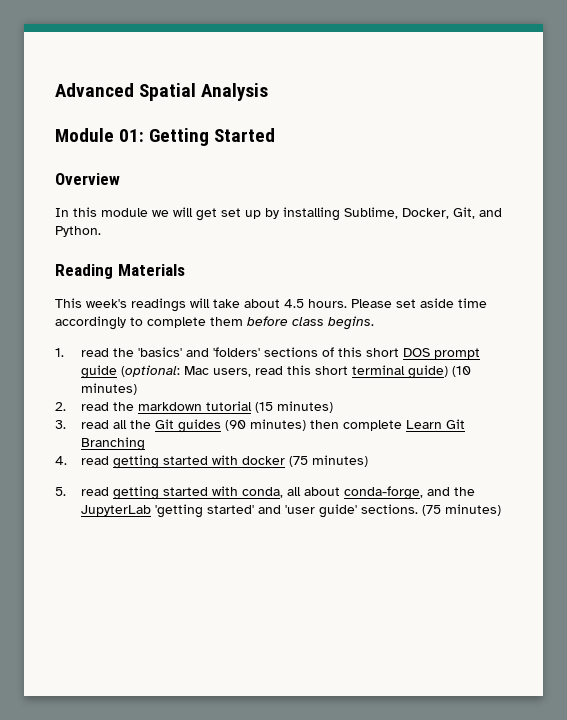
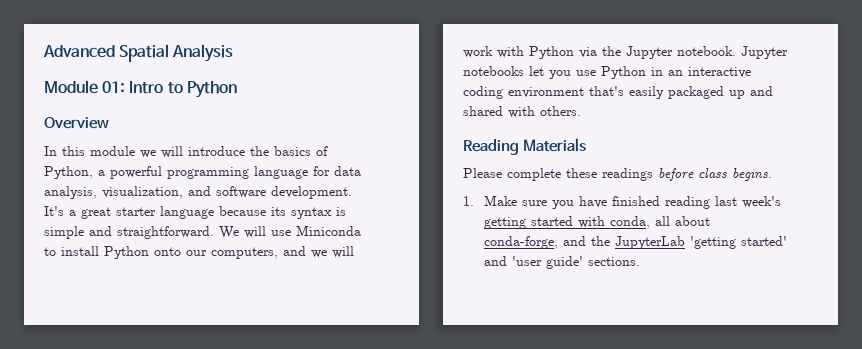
[149,128,276,146] Getting Started -> [129,81,237,98] Intro to Python
[196,207,502,221] [55,226,101,237] [55,264,185,279] [55,298,487,312] [55,316,374,330] [55,347,481,359] [81,365,472,379] [81,383,138,395] [55,401,334,413] [55,419,466,433] [81,437,146,451] [55,455,369,469] [55,487,110,496] get set up by installing Sublime, Docker, Git, and Python. // Reading Materials // This week's readings will take about 4.5 hours. Please set aside time accordingly to complete them before class begins. // 1. read the 'basics' and 'folders' sections of this short DOS prompt guide (optional: Mac users, read this short terminal guide) (10 minutes) // 2. read the markdown tutorial (15 minutes) // 3. read all the Git guides (90 minutes) then complete Learn Git Branching // 4. read getting started with docker (75 minutes) // 5. read -> [188,146,328,156] [44,166,361,179] [44,186,352,199] [44,206,346,219] [44,225,361,239] [44,246,354,259] [463,46,788,59] [463,66,751,79] [463,86,773,99] [463,106,581,118] [463,138,587,155] [463,168,772,181] [463,195,781,209] introduce the basics of Python, a powerful programming language for data analysis, visualization, and software development. It's a great starter language because its syntax is simple and straightforward. We will use Miniconda to install Python onto our computers, and we will work with Python via the Jupyter notebook. Jupyter notebooks let you use Python in an interactive coding environment that's easily packaged up and shared with others. // Reading Materials // Please complete these readings before class begins. // 1. Make sure you have finished reading last week's
[422,504,502,516] (75 minutes) -> (640, 261) none

